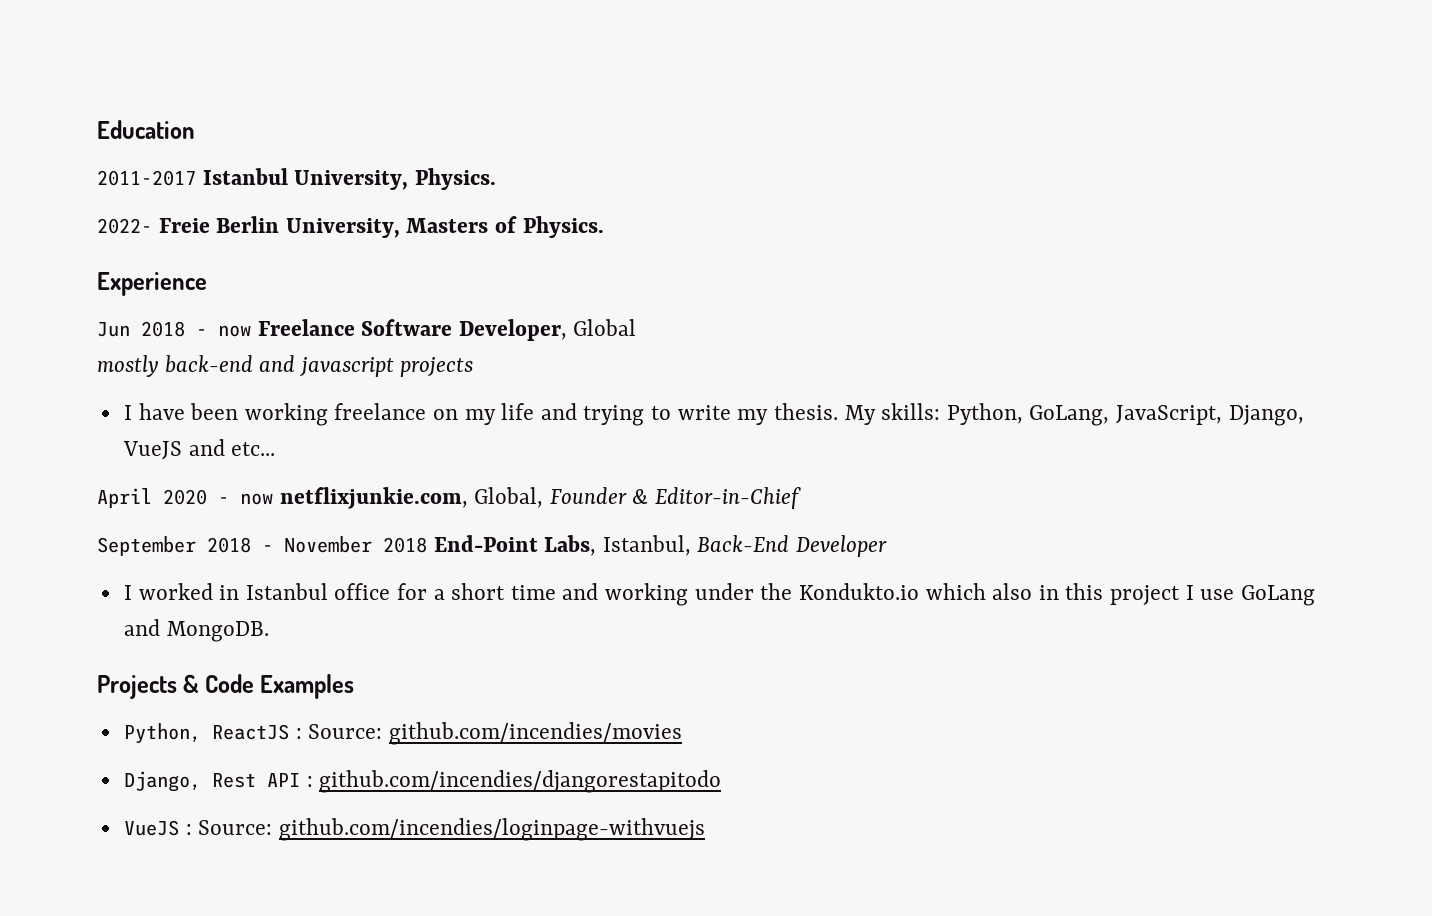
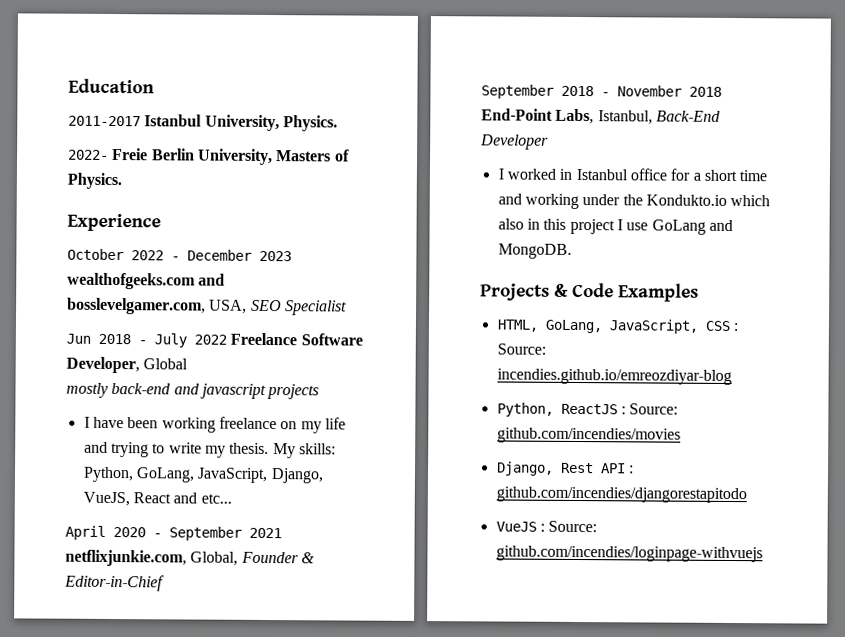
(207, 284) none -> [67,248,292,262] [67,272,226,290] [67,297,347,316] // October 2022 - December 2023 wealthofgeeks.com and bosslevelgamer.com, USA, SEO Specialist
[218,325,251,337] now -> [154,333,227,348] July 2022
[122,441,182,460] VueJS -> [82,491,171,507] VueJS, React
[240,493,273,505] now -> [169,526,282,541] September 2021
(355, 686) none -> [496,319,738,334] [496,343,546,355] [496,368,732,385] // HTML, GoLang, JavaScript, CSS : Source: incendies.github.io/emreozdiyar-blog

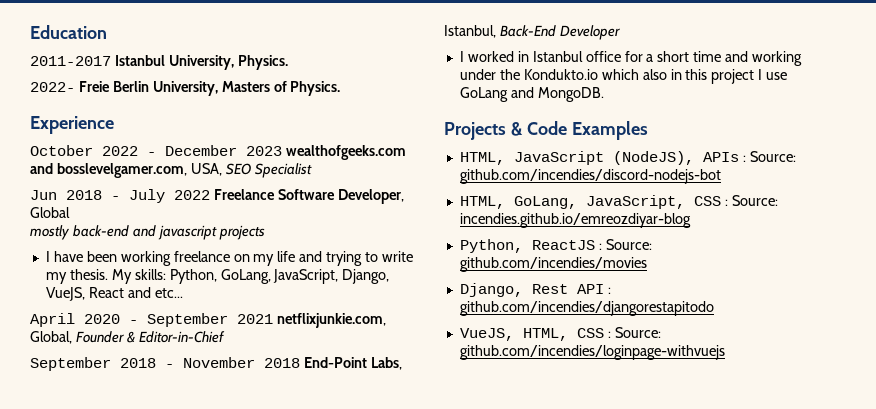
(699, 292) none -> [459,151,796,165] [459,169,721,184] // HTML, JavaScript (NodeJS), APIs : Source: github.com/incendies/discord-nodejs-bot
[495,521,537,532] VueJS -> [459,328,604,341] VueJS, HTML, CSS

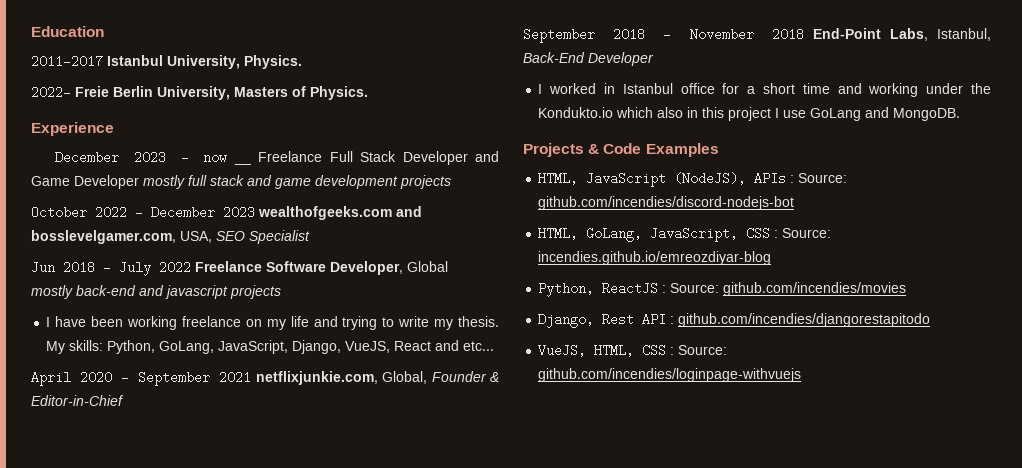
(114, 125) none -> [54,151,228,164] [233,162,251,165] [258,151,500,165] [31,175,451,189] // December 2023 - now __ Freelance Full Stack Developer and Game Developer mostly full stack and game development projects

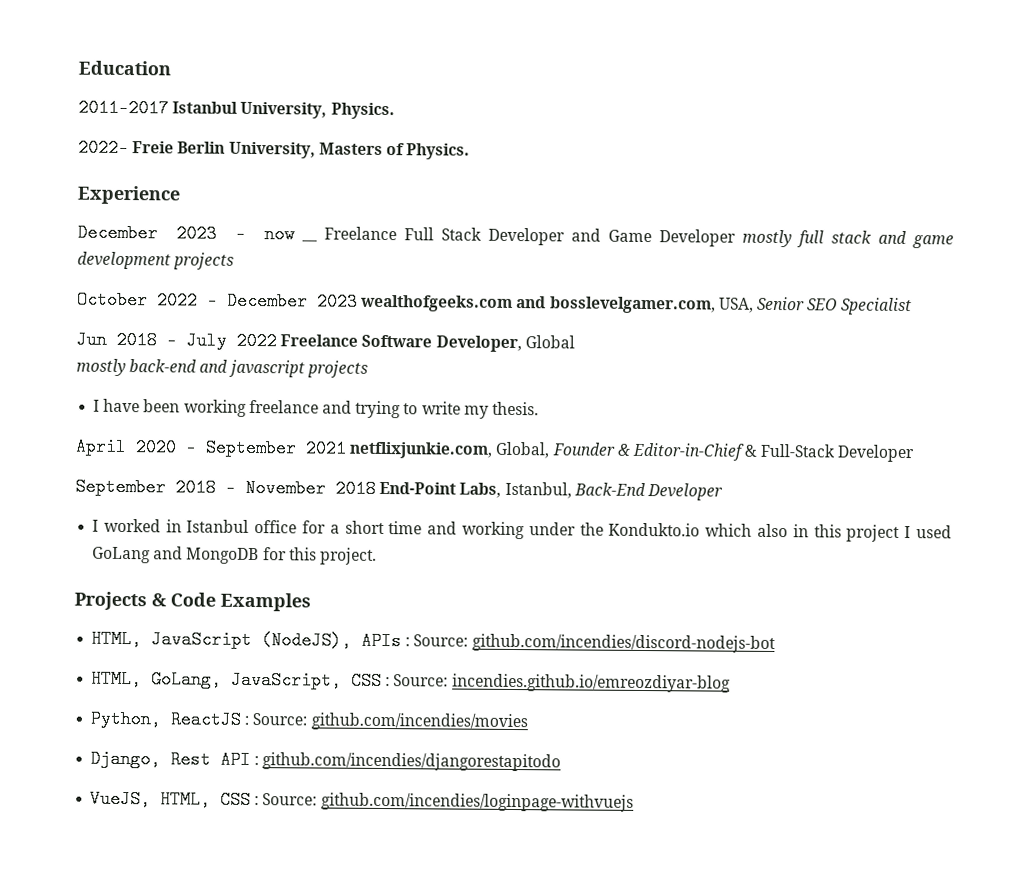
(212, 237) none -> [756,296,805,311] Senior
[245,316,309,330] on my life -> (319, 406) none
[46,340,495,354] My skills: Python, GoLang, JavaScript, Django, VueJS, React and etc... -> (539, 408) none
(124, 400) none -> [744,443,916,463] & Full-Stack Developer
[783,110,807,118] use -> [916,525,953,539] used
[893,108,961,121] MongoDB. -> [186,547,377,565] MongoDB for this project.

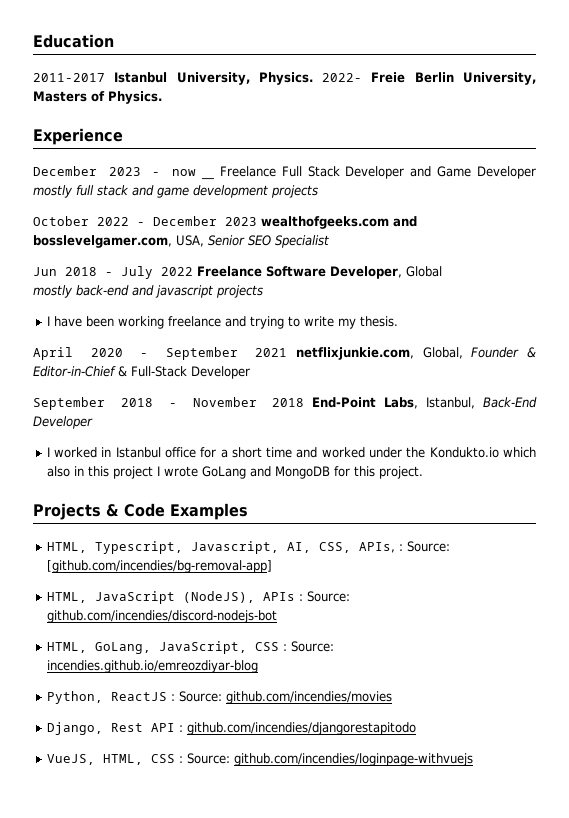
(395, 111) // -> (313, 78) none
[462,521,526,540] working -> [321,447,365,458] worked
[916,525,953,539] used -> [163,466,198,477] wrote
(311, 602) none -> [46,541,450,554] [46,560,272,573] // HTML, Typescript, Javascript, AI, CSS, APIs, : Source: [github.com/incendies/bg-removal-app]

